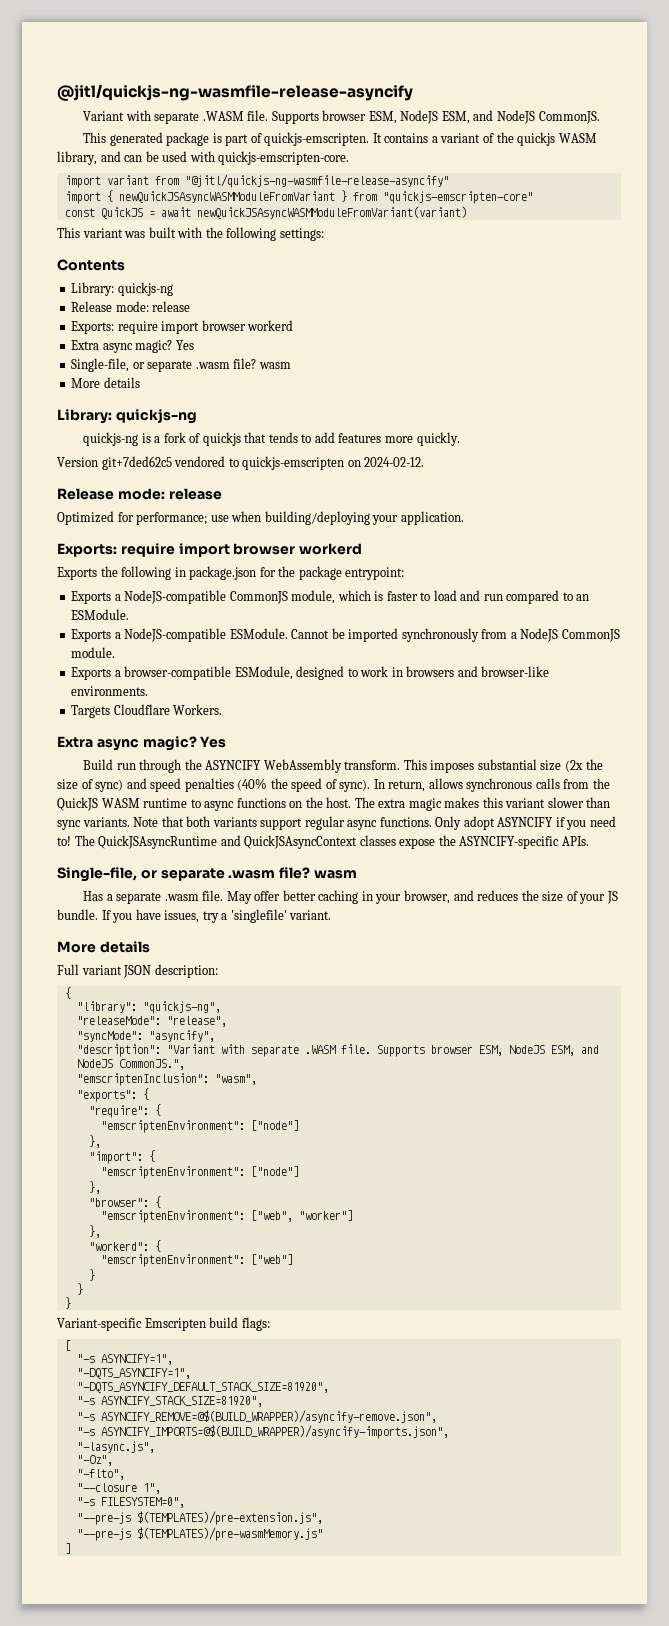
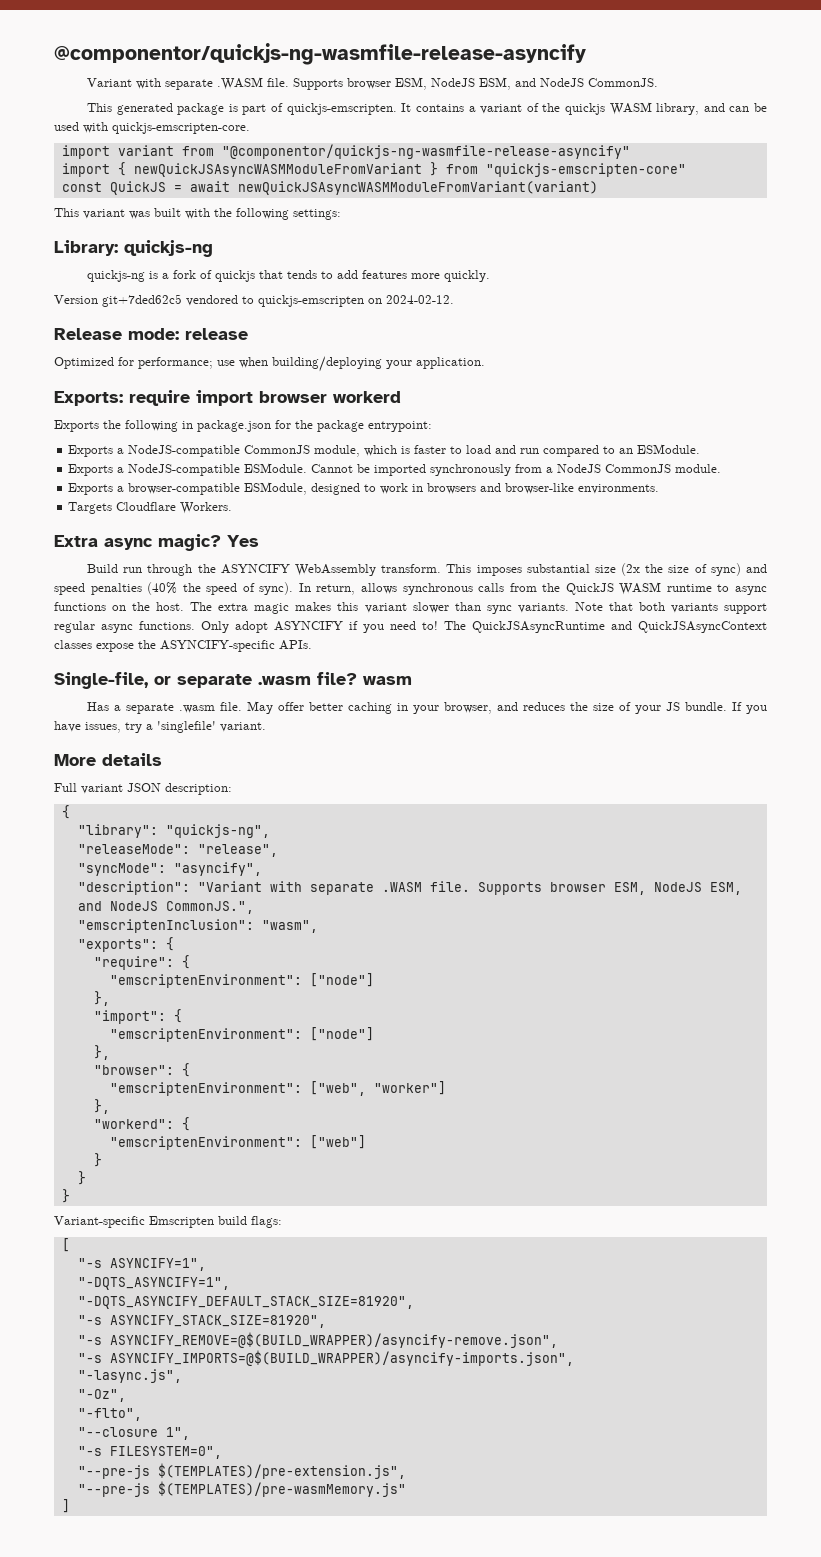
[57,84,413,101] @jitl/quickjs-ng-wasmfile-release-asyncify -> [54,43,586,65] @componentor/quickjs-ng-wasmfile-release-asyncify
[184,174,449,188] "@jitl/quickjs-ng-wasmfile-release-asyncify" -> [221,144,630,159] "@componentor/quickjs-ng-wasmfile-release-asyncify"
[57,259,125,271] [71,282,173,296] [71,301,191,312] [71,320,294,334] [71,340,194,353] [71,358,291,372] [71,377,140,388] // Contents // Library: quickjs-ng // Release mode: release // Exports: require import browser workerd // Extra async magic? Yes // Single-file, or separate .wasm file? wasm // More details -> (341, 214) none

